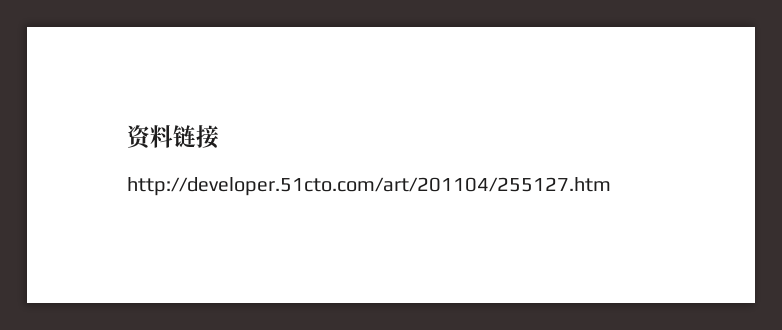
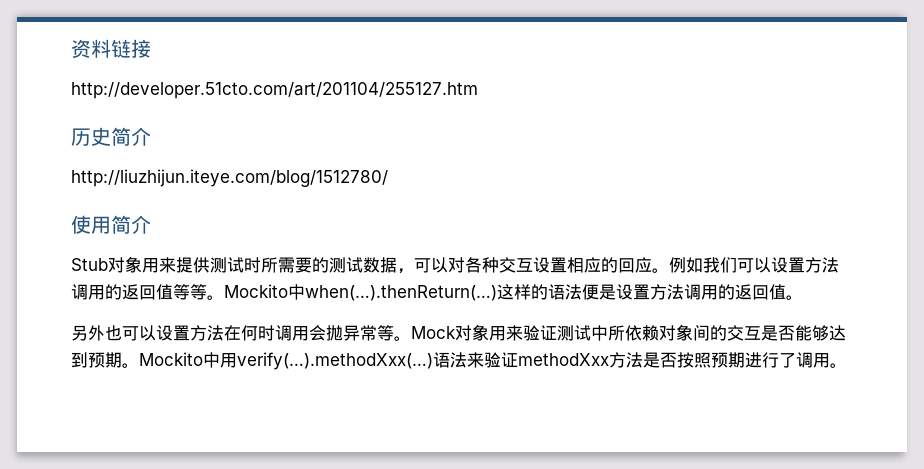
(611, 186) none -> [71,127,151,146] [71,169,388,187] [71,215,151,234] [71,256,839,274] [71,284,803,301] [71,324,846,341] [71,352,847,370] // 历史简介 // http://liuzhijun.iteye.com/blog/1512780/ // 使用简介 // Stub对象用来提供测试时所需要的测试数据，可以对各种交互设置相应的回应。例如我们可以设置方法调用的返回值等等。Mockito中when(…).thenReturn(…)这样的语法便是设置方法调用的返回值。 // 另外也可以设置方法在何时调用会抛异常等。Mock对象用来验证测试中所依赖对象间的交互是否能够达到预期。Mockito中用verify(…).methodXxx(…)语法来验证methodXxx方法是否按照预期进行了调用。

